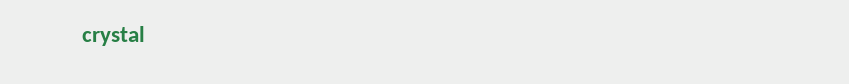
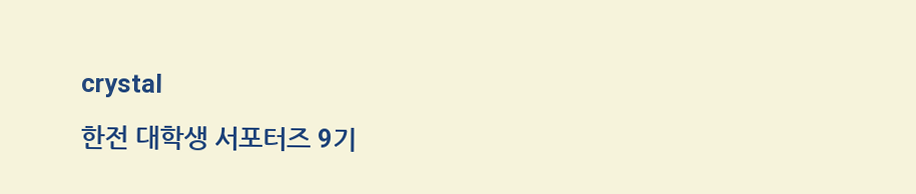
(145, 36) none -> [80,124,357,152] // 한전 대학생 서포터즈 9기

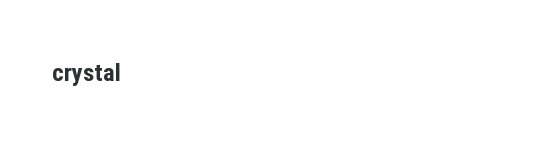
[80,124,357,152] // 한전 대학생 서포터즈 9기 -> (121, 74) none

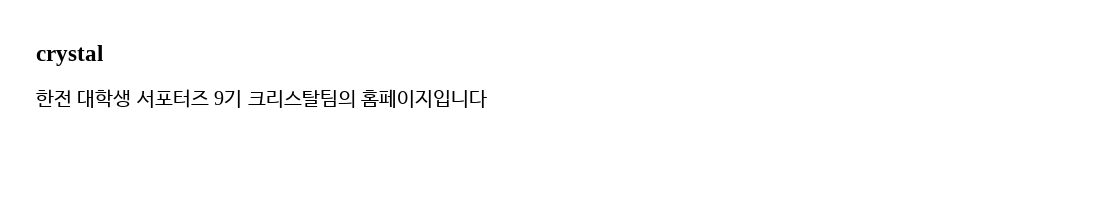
(121, 74) none -> [36,89,487,108] // 한전 대학생 서포터즈 9기 크리스탈팀의 홈페이지입니다

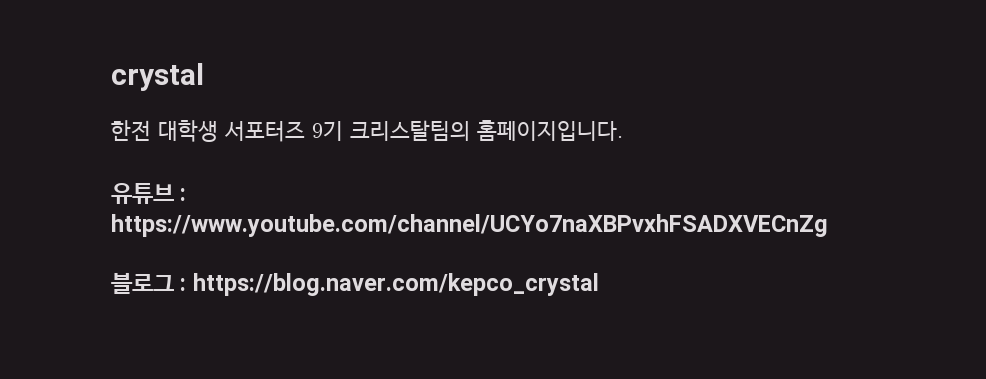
[361,89,487,108] 홈페이지입니다 -> [477,120,623,141] [111,183,187,204] [111,214,828,237] [111,272,599,296] 홈페이지입니다. // 유튜브 : https://www.youtube.com/channel/UCYo7naXBPvxhFSADXVECnZg // 블로그 : https://blog.naver.com/kepco_crystal

